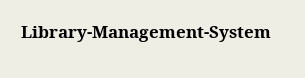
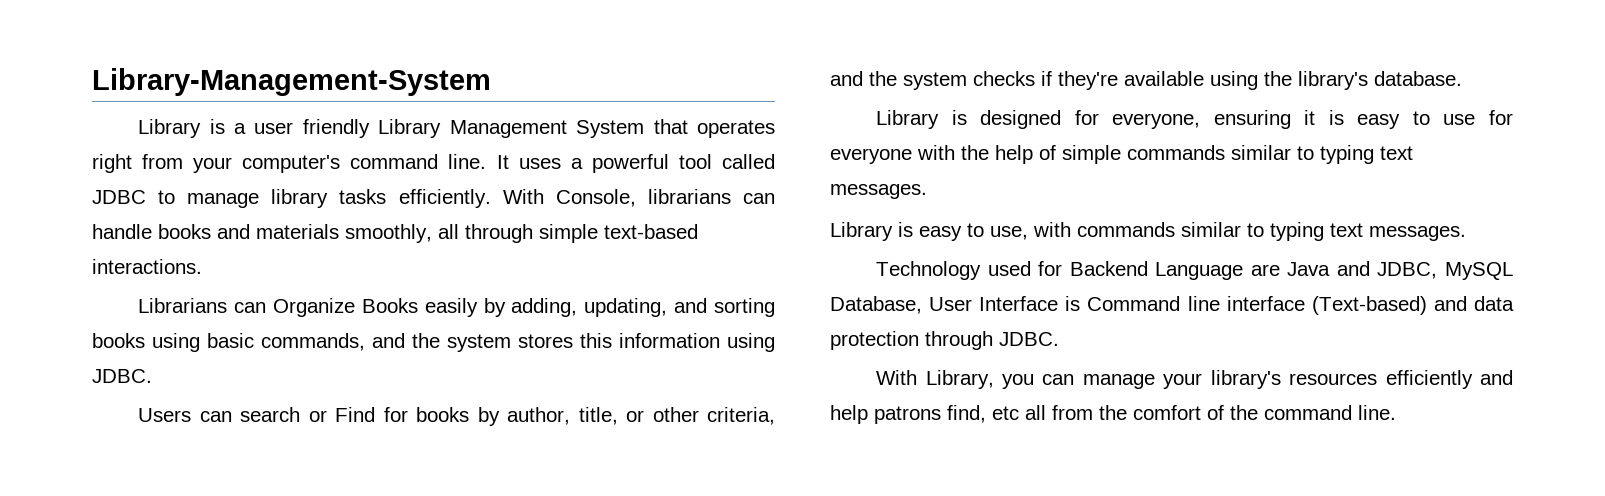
(271, 34) none -> [138,119,776,138] [92,154,775,173] [92,189,775,208] [92,224,698,243] [92,259,202,274] [138,298,775,317] [92,333,775,352] [92,369,152,383] [138,407,775,426] [830,71,1462,90] [876,110,1514,129] [830,145,1413,164] [830,184,927,199] [830,222,1466,241] [876,261,1513,280] [830,296,1514,315] [830,331,1059,350] [876,370,1513,389] [830,405,1396,424] // Library is a user friendly Library Management System that operates right from your computer's command line. It uses a powerful tool called JDBC to manage library tasks efficiently. With Console, librarians can handle books and materials smoothly, all through simple text-based interactions. // Librarians can Organize Books easily by adding, updating, and sorting books using basic commands, and the system stores this information using JDBC. // Users can search or Find for books by author, title, or other criteria, and the system checks if they're available using the library's database. // Library is designed for everyone, ensuring it is easy to use for everyone with the help of simple commands similar to typing text messages. // Library is easy to use, with commands similar to typing text messages. // Technology used for Backend Language are Java and JDBC, MySQL Database, User Interface is Command line interface (Text-based) and data protection through JDBC. // With Library, you can manage your library's resources efficiently and help patrons find, etc all from the comfort of the command line.

